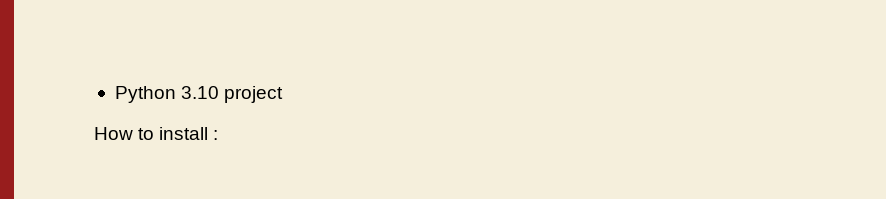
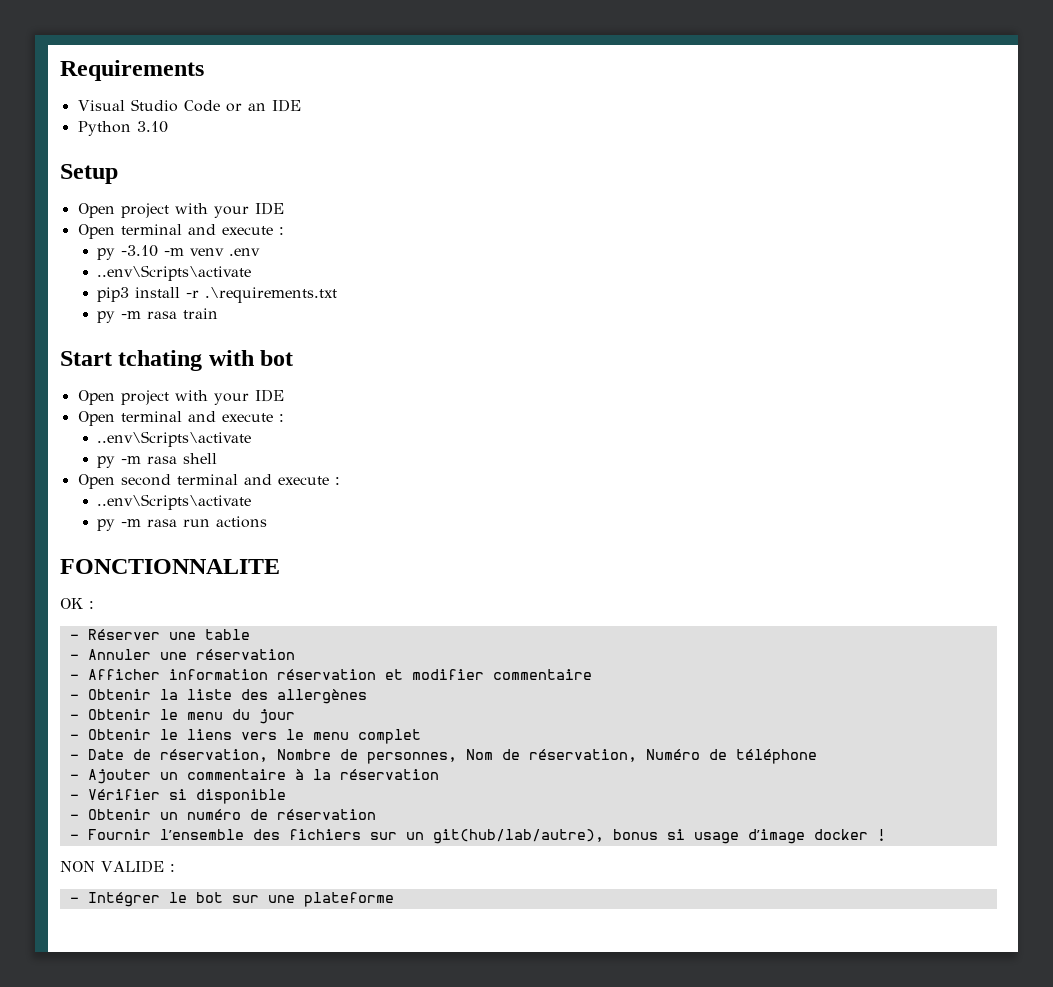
(114, 94) none -> [60,60,204,81] [77,99,301,112] Requirements // Visual Studio Code or an IDE //
[224,86,284,103] [94,127,219,140] project // How to install : -> [60,164,118,184] [77,202,284,218] [77,224,284,239] [97,245,261,260] [97,265,252,281] [97,287,338,303] [97,308,219,323] [60,350,294,371] [77,389,284,405] [77,411,284,426] [97,431,252,447] [97,453,218,468] [77,474,340,489] [97,494,252,510] [97,516,268,531] [60,559,280,574] [60,598,94,609] [69,629,250,640] [69,649,295,660] [69,669,592,680] [69,689,367,704] [69,709,295,724] [69,729,421,744] [69,749,817,764] [69,769,439,784] [69,789,286,804] [69,809,376,820] [69,829,886,844] [60,860,175,873] [69,892,394,907] // Setup // Open project with your IDE // Open terminal and execute : // py -3.10 -m venv .env // ..env\Scripts\activate // pip3 install -r .\requirements.txt // py -m rasa train // Start tchating with bot // Open project with your IDE // Open terminal and execute : // ..env\Scripts\activate // py -m rasa shell // Open second terminal and execute : // ..env\Scripts\activate // py -m rasa run actions // FONCTIONNALITE // OK : // - Réserver une table // - Annuler une réservation // - Afficher information réservation et modifier commentaire // - Obtenir la liste des allergènes // - Obtenir le menu du jour // - Obtenir le liens vers le menu complet // - Date de réservation, Nombre de personnes, Nom de réservation, Numéro de téléphone // - Ajouter un commentaire à la réservation // - Vérifier si disponible // - Obtenir un numéro de réservation // - Fournir l’ensemble des fichiers sur un git(hub/lab/autre), bonus si usage d’image docker ! // NON VALIDE : // - Intégrer le bot sur une plateforme

